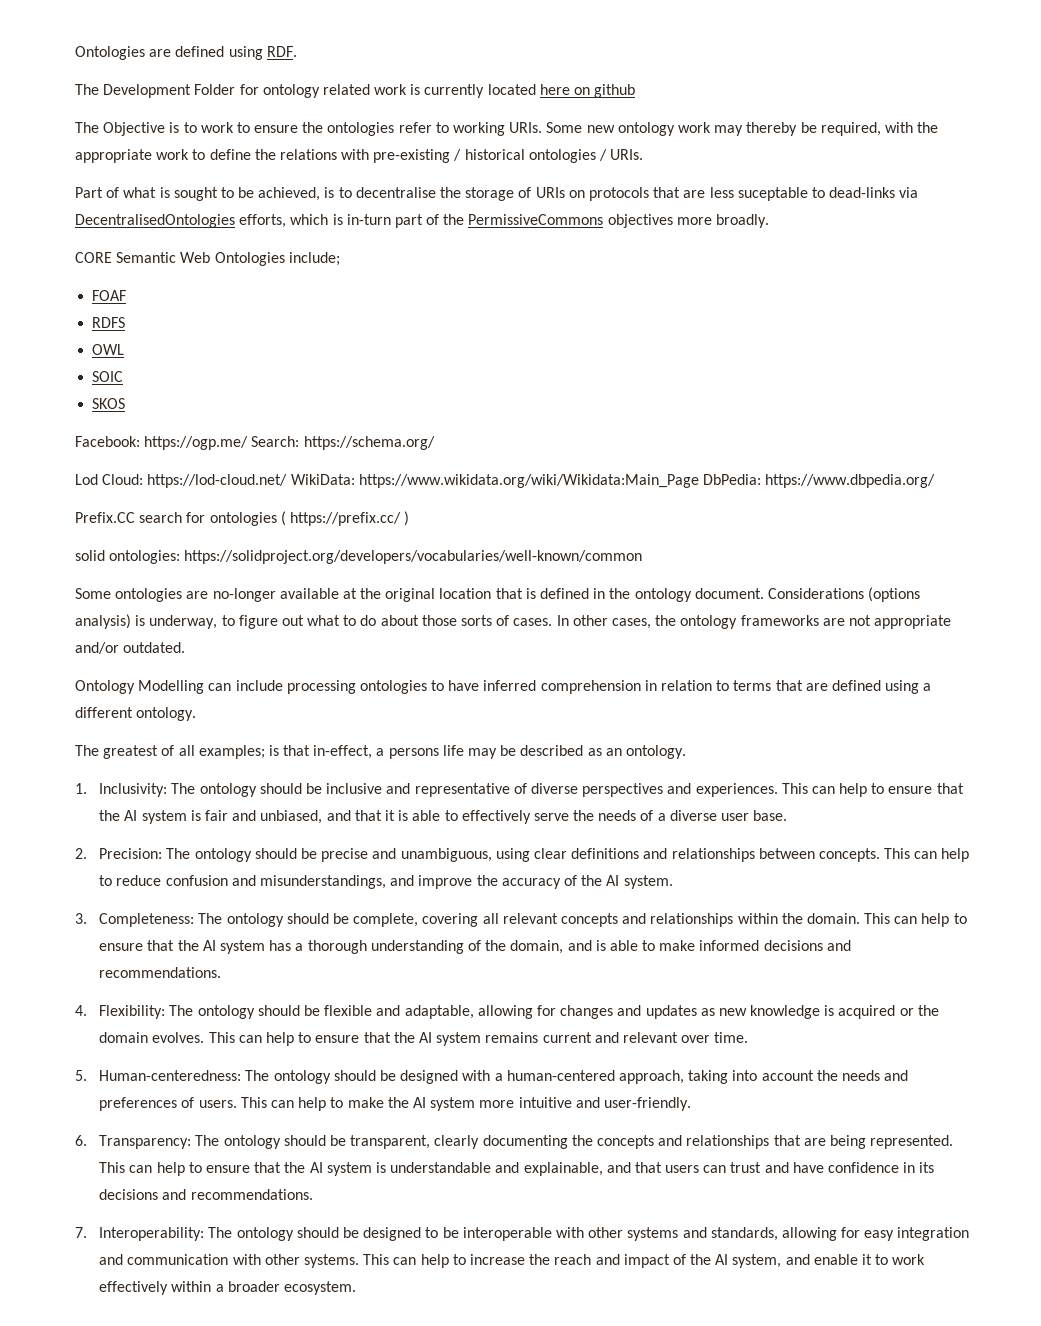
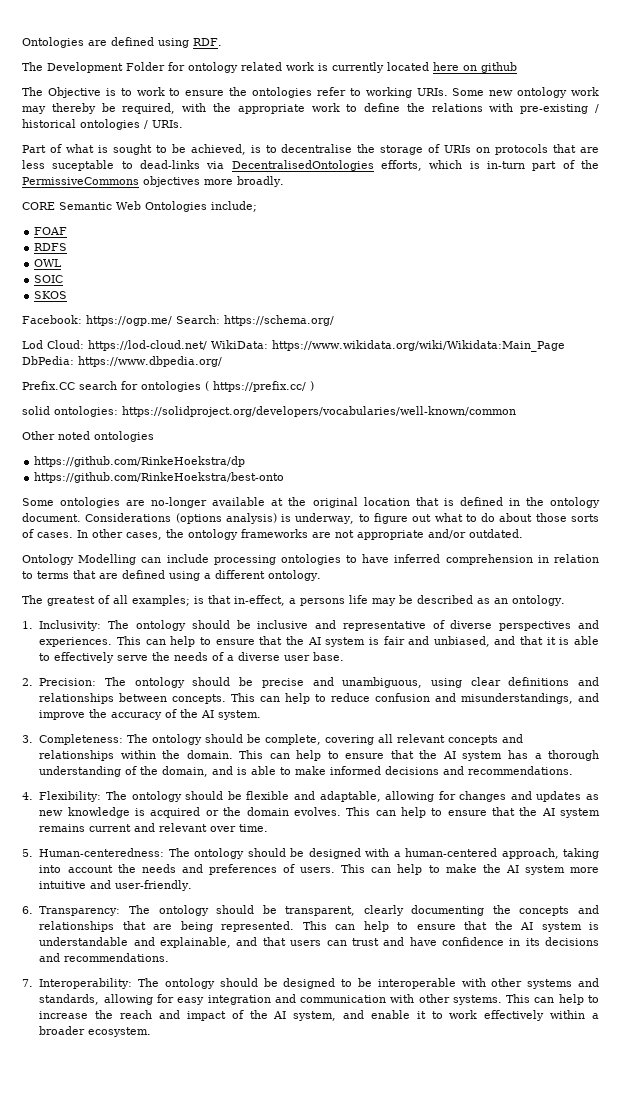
(643, 557) none -> [22,431,154,442] [34,456,246,467] [34,472,285,483] // Other noted ontologies // https://github.com/RinkeHoekstra/dp // https://github.com/RinkeHoekstra/best-onto

